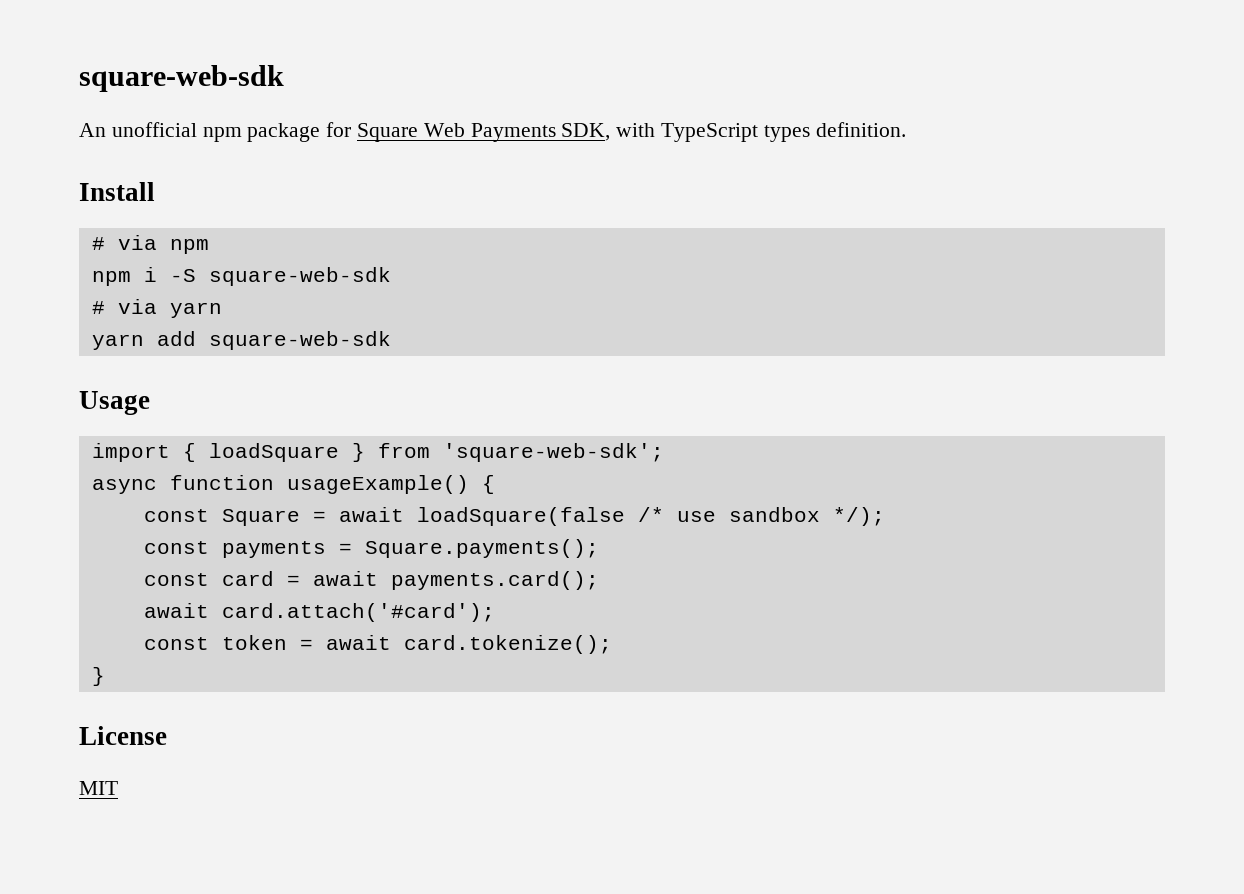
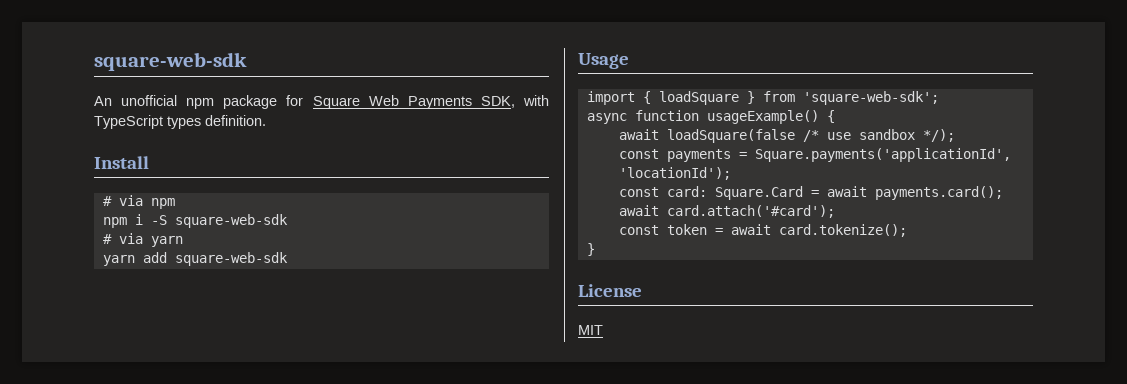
[143,509,326,526] const Square = -> (835, 116) none
[364,539,599,558] [143,571,274,586] Square.payments(); // const card -> [754,148,1011,162] [618,167,731,180] [618,186,803,200] Square.payments('applicationId', 'locationId'); // const card: Square.Card

